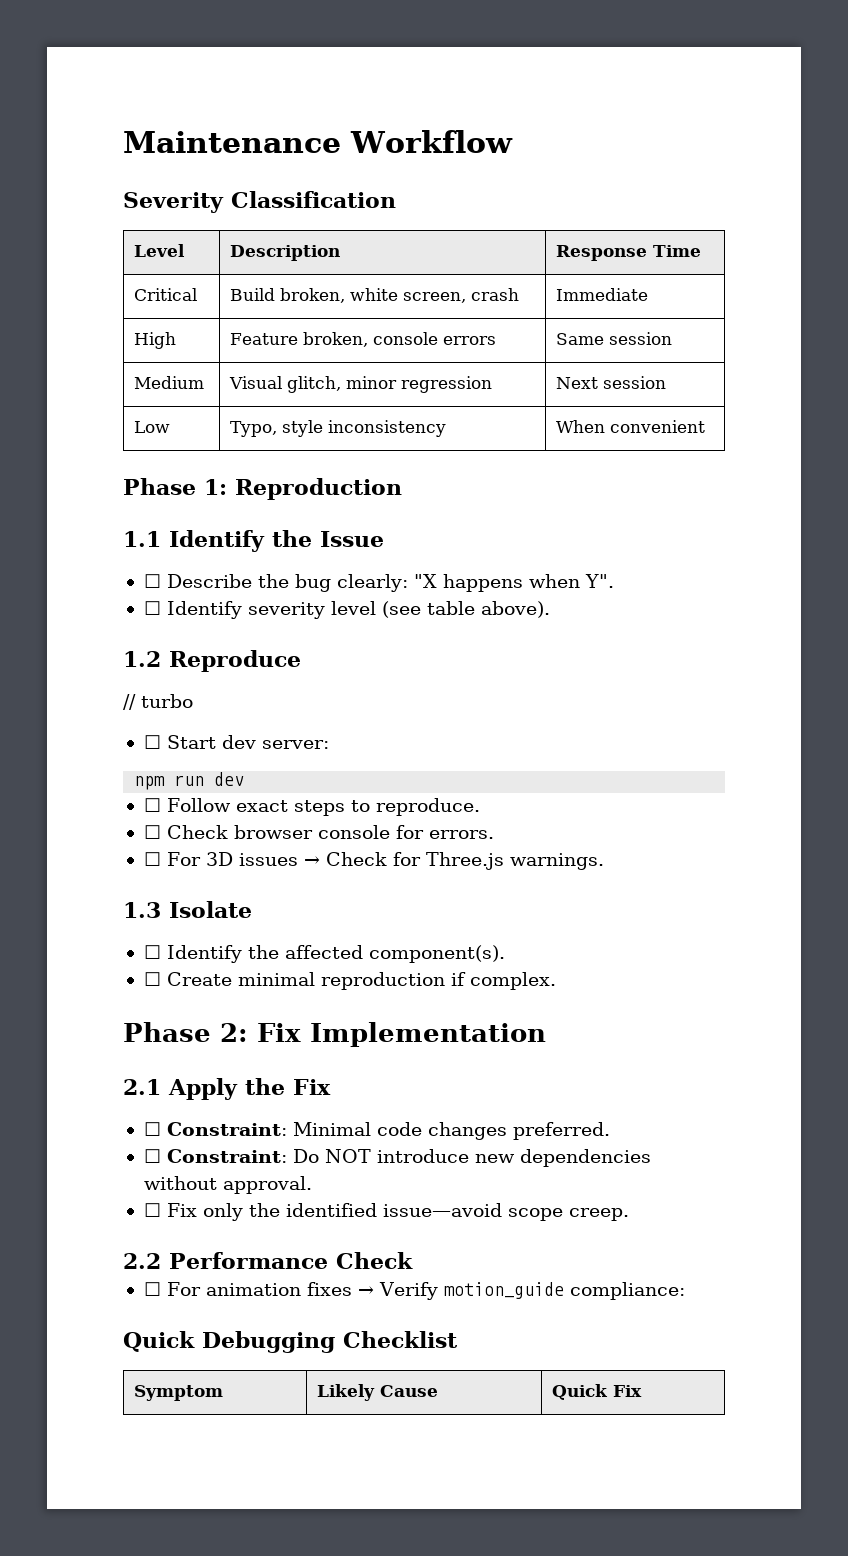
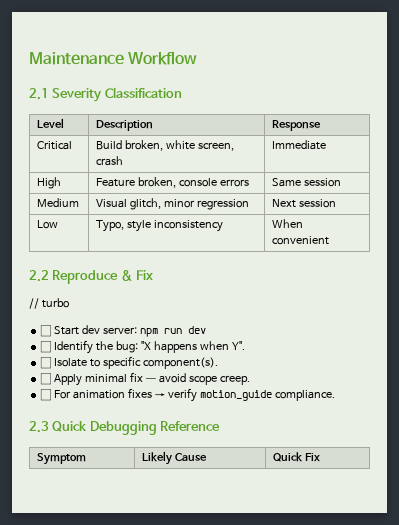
(513, 141) none -> [29,88,49,100] 2.1
[653,245,702,257] Time -> (322, 125) none
[123,478,402,500] [123,530,384,552] [143,574,614,592] [143,601,550,619] [123,651,161,667] Phase 1: Reproduction // 1.1 Identify the Issue // ☐ Describe the bug clearly: "X happens when Y". // ☐ Identify severity level (see table above). // 1.2 -> [29,270,49,282] 2.2
(301, 661) none -> [120,270,154,281] & Fix
(329, 744) // -> (138, 330) none
[166,798,480,816] [143,825,494,839] [143,852,604,870] [123,901,252,918] [143,945,505,963] [143,972,556,990] [123,1022,546,1047] [123,1078,331,1100] [143,1122,610,1140] [143,1149,651,1167] [143,1176,312,1194] [143,1203,502,1221] Follow exact steps to reproduce. // ☐ Check browser console for errors. // ☐ For 3D issues → Check for Three.js warnings. // 1.3 Isolate // ☐ Identify the affected component(s). // ☐ Create minimal reproduction if complex. // Phase 2: Fix Implementation // 2.1 Apply the Fix // ☐ Constraint: Minimal code changes preferred. // ☐ Constraint: Do NOT introduce new dependencies without approval. // ☐ Fix only the identified issue—avoid -> [54,340,245,354] [40,356,218,369] [40,372,186,386] Identify the bug: "X happens when Y". // ☐ Isolate to specific component(s). // ☐ Apply minimal fix — avoid
[123,1252,413,1269] // 2.2 Performance Check -> (250, 380) none
[378,1282,685,1300] Verify motion_guide compliance: // -> [167,388,335,402] [29,421,49,433] verify motion_guide compliance. // 2.3
[343,1331,458,1348] Checklist -> [160,421,221,431] Reference

